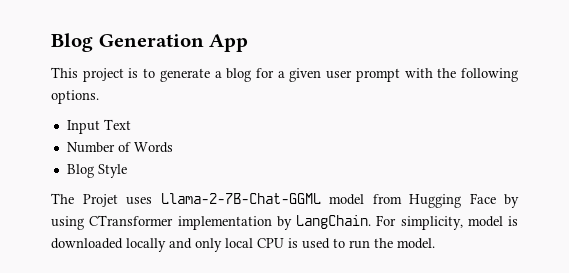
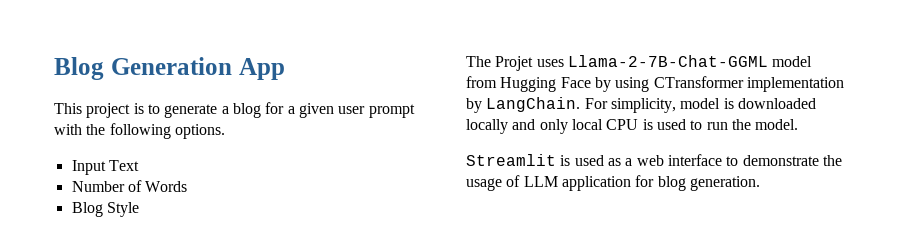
(435, 243) none -> [466,154,842,166] [466,175,760,191] // Streamlit is used as a web interface to demonstrate the usage of LLM application for blog generation.

